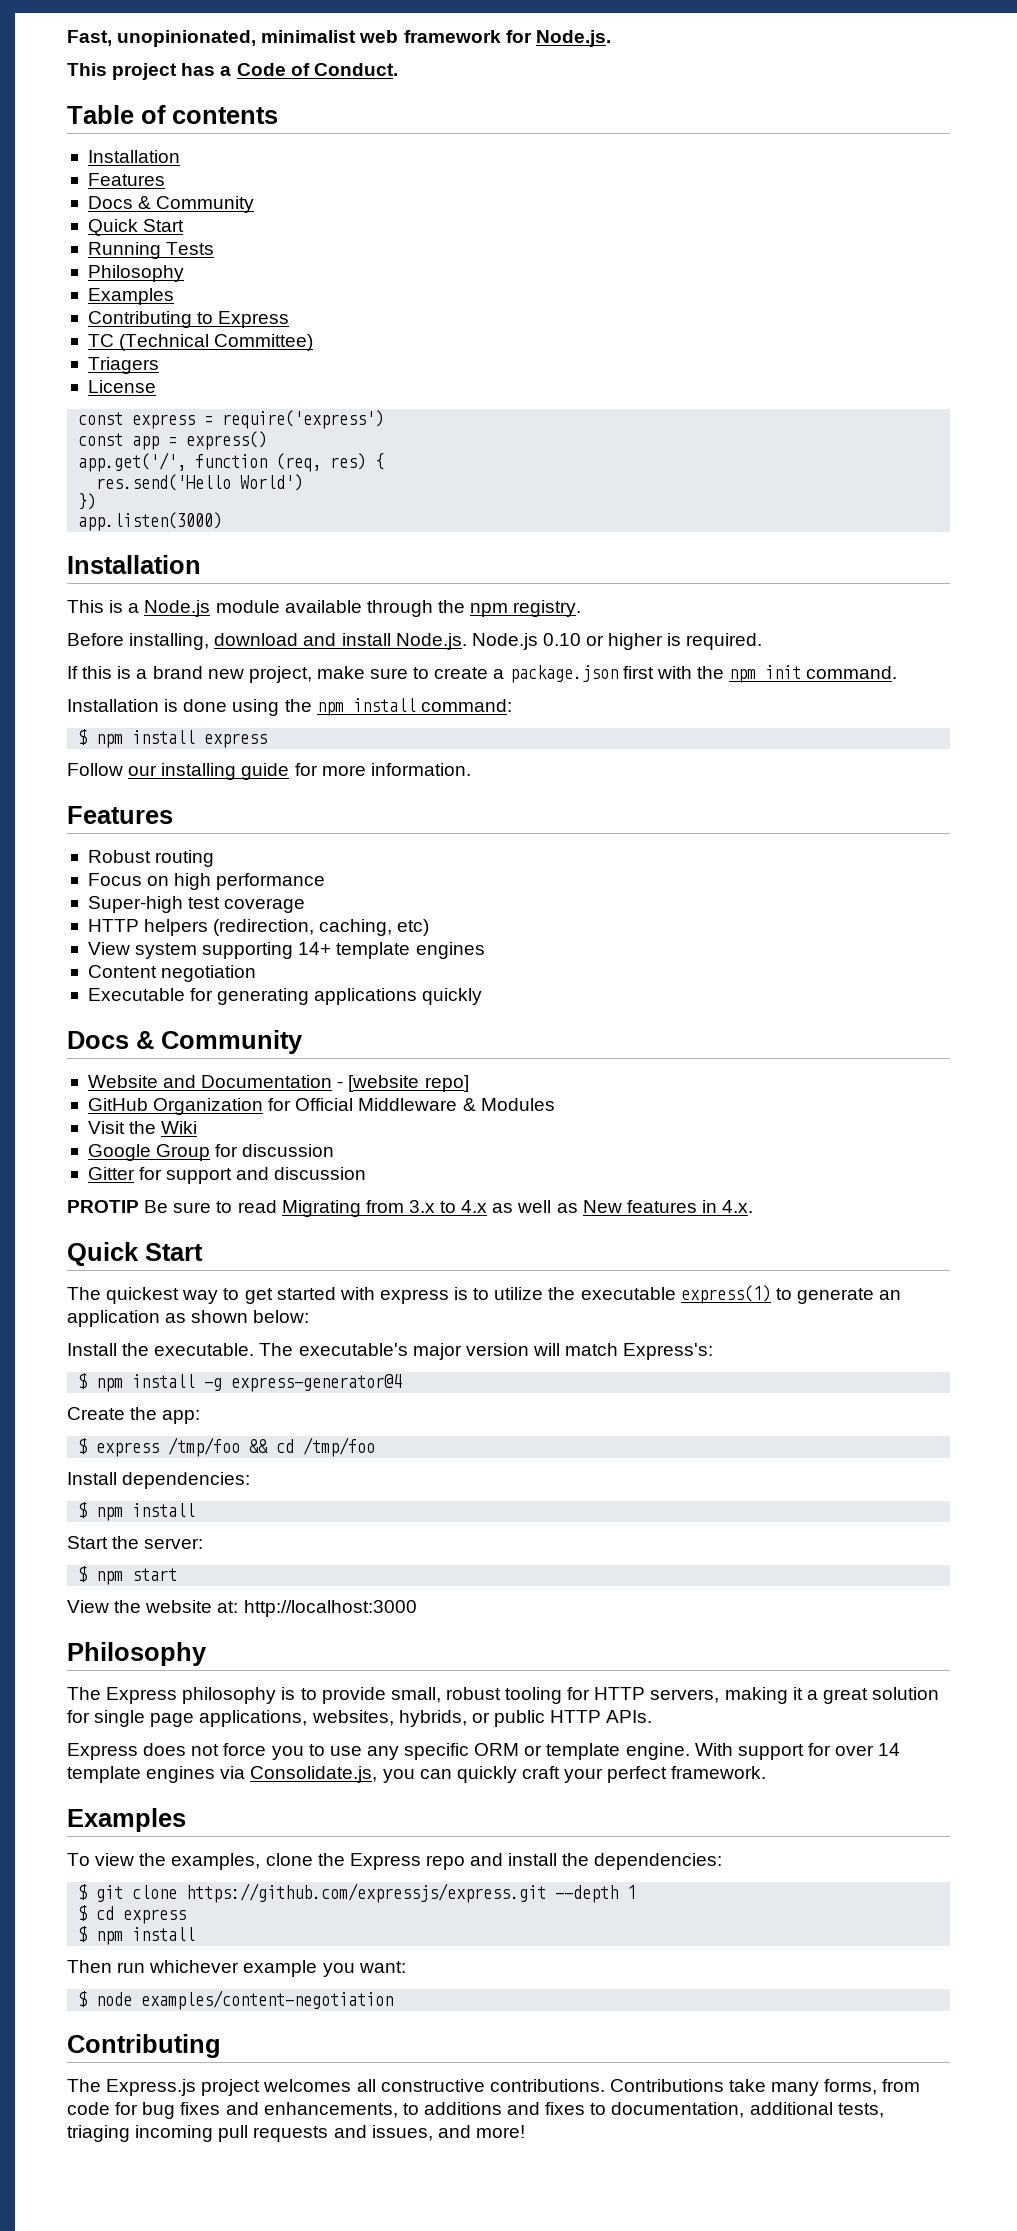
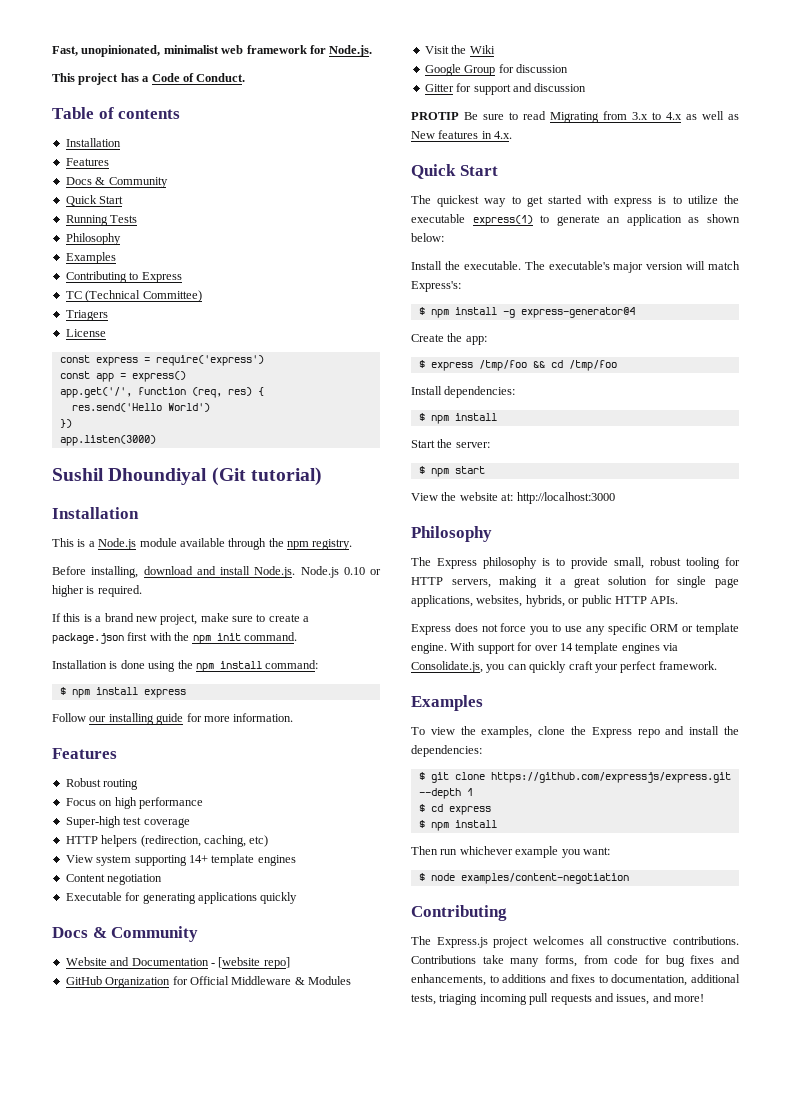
(223, 521) none -> [52,467,322,486] // Sushil Dhoundiyal (Git tutorial)

